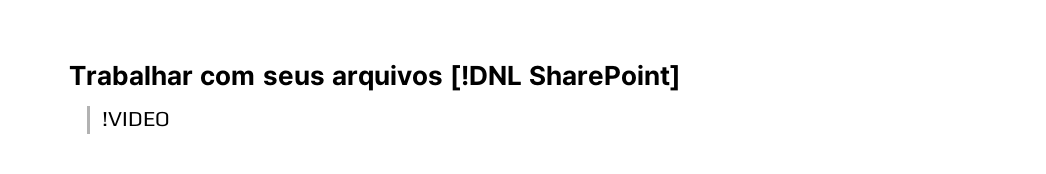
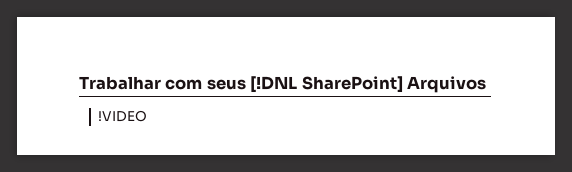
[331,64,443,91] arquivos -> (246, 84) none
(682, 77) none -> [407,76,487,93] Arquivos

